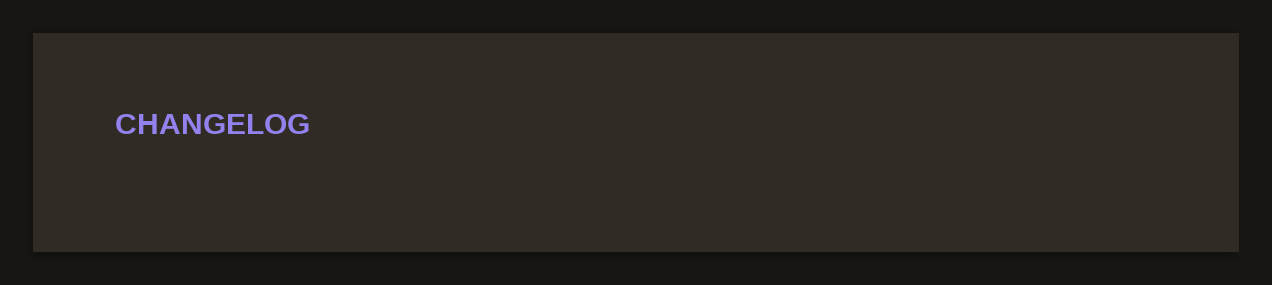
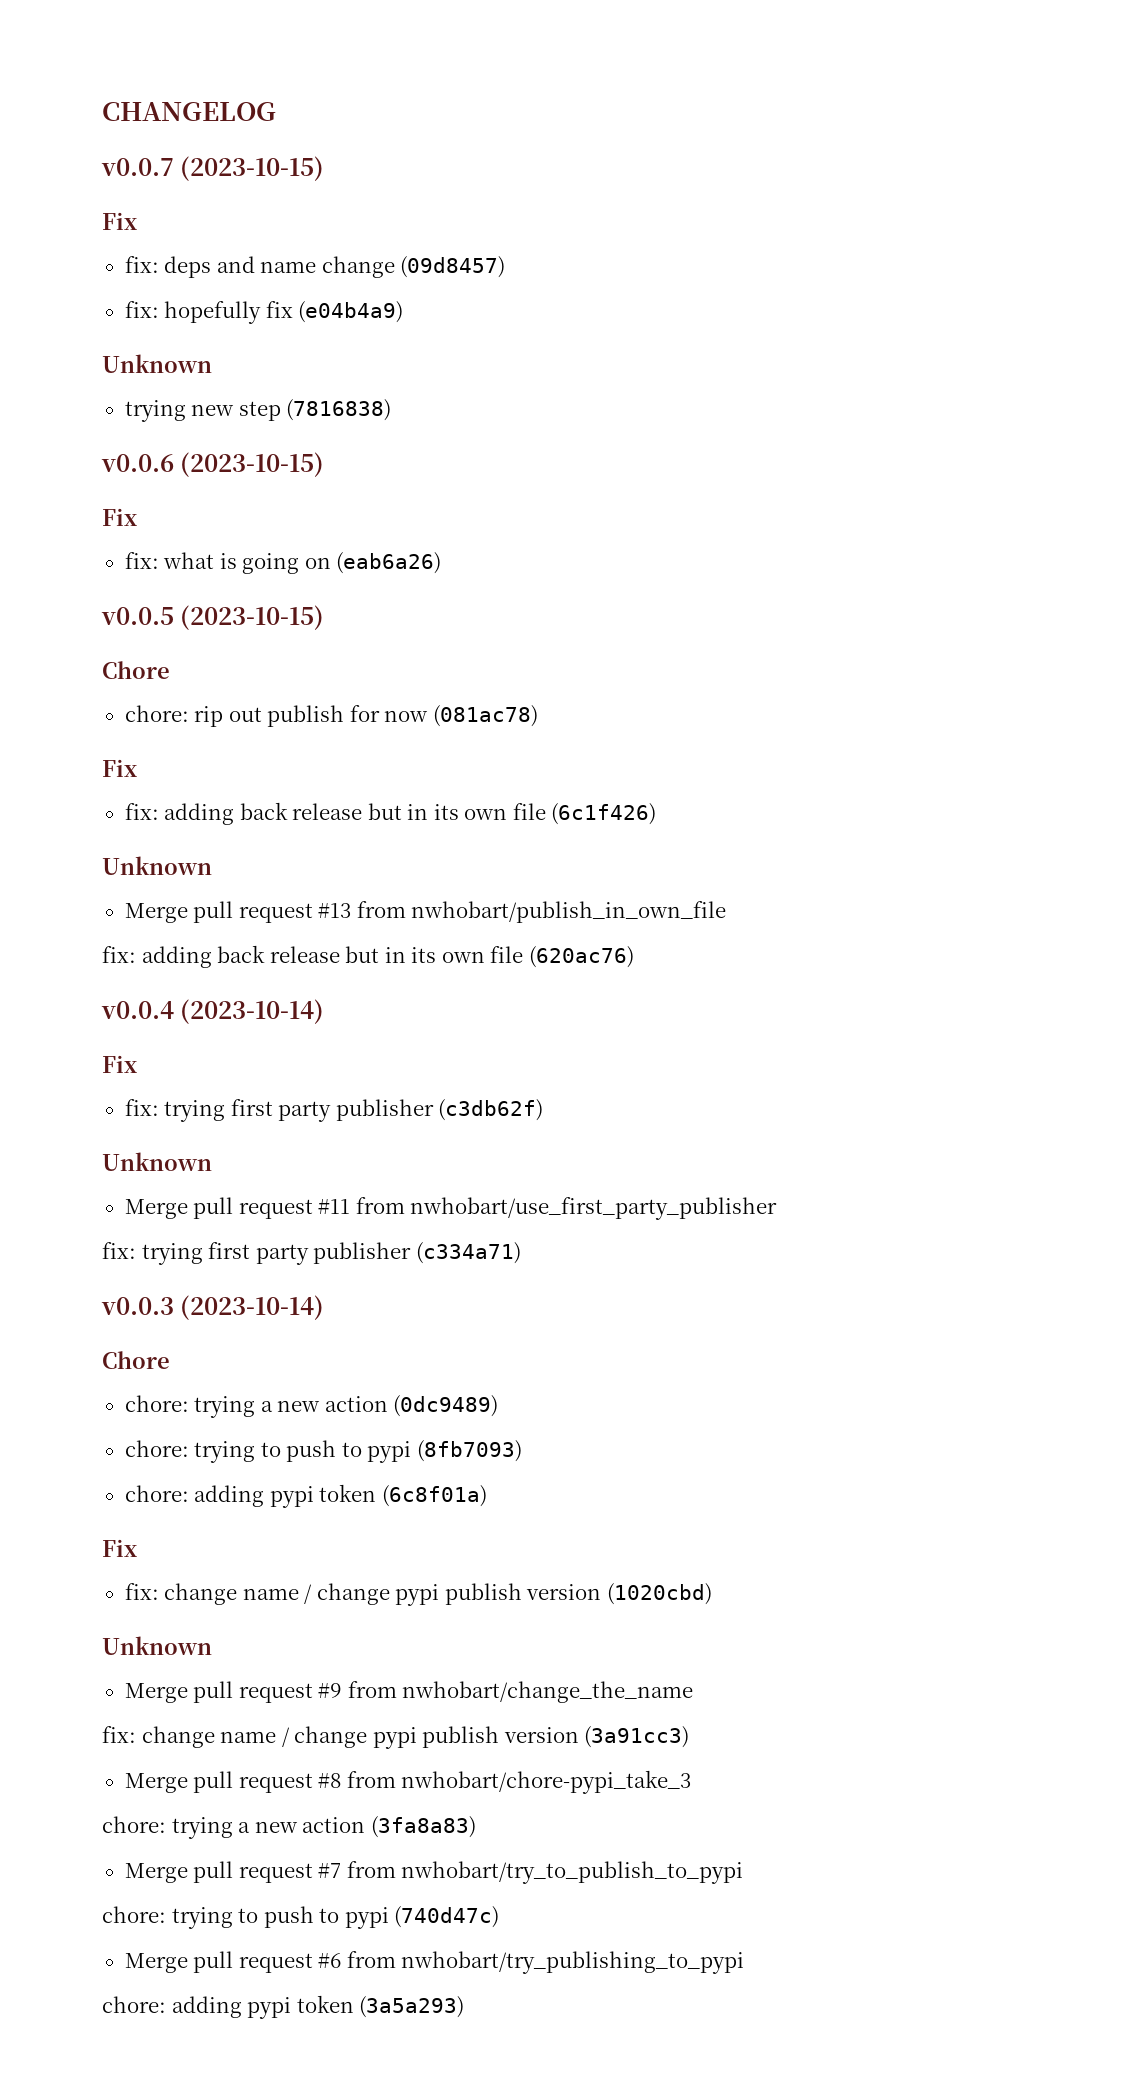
(310, 124) none -> [101,156,325,181] [102,212,137,230] [124,256,506,278] [124,301,404,324] [102,354,212,373] [124,399,392,422] [101,452,325,477] [102,508,137,526] [124,552,442,574] [101,605,325,630] [102,661,170,679] [124,705,538,727] [102,759,137,777] [124,802,657,825] [102,856,212,875] [124,901,727,923] [102,945,634,968] [101,999,325,1024] [102,1055,137,1073] [124,1099,544,1122] [102,1152,212,1171] [124,1197,778,1220] [102,1242,521,1265] [101,1295,325,1320] [102,1351,170,1369] [124,1395,499,1418] [124,1440,522,1463] [124,1484,487,1508] [102,1539,137,1557] [124,1583,712,1606] [102,1636,212,1655] [124,1681,694,1703] [102,1726,690,1749] [124,1770,692,1794] [102,1816,476,1839] [124,1861,744,1884] [102,1906,500,1929] [124,1951,745,1974] [102,1995,465,2019] // v0.0.7 (2023-10-15) // Fix // fix: deps and name change (09d8457) // fix: hopefully fix (e04b4a9) // Unknown // trying new step (7816838) // v0.0.6 (2023-10-15) // Fix // fix: what is going on (eab6a26) // v0.0.5 (2023-10-15) // Chore // chore: rip out publish for now (081ac78) // Fix // fix: adding back release but in its own file (6c1f426) // Unknown // Merge pull request #13 from nwhobart/publish_in_own_file // fix: adding back release but in its own file (620ac76) // v0.0.4 (2023-10-14) // Fix // fix: trying first party publisher (c3db62f) // Unknown // Merge pull request #11 from nwhobart/use_first_party_publisher // fix: trying first party publisher (c334a71) // v0.0.3 (2023-10-14) // Chore // chore: trying a new action (0dc9489) // chore: trying to push to pypi (8fb7093) // chore: adding pypi token (6c8f01a) // Fix // fix: change name / change pypi publish version (1020cbd) // Unknown // Merge pull request #9 from nwhobart/change_the_name // fix: change name / change pypi publish version (3a91cc3) // Merge pull request #8 from nwhobart/chore-pypi_take_3 // chore: trying a new action (3fa8a83) // Merge pull request #7 from nwhobart/try_to_publish_to_pypi // chore: trying to push to pypi (740d47c) // Merge pull request #6 from nwhobart/try_publishing_to_pypi // chore: adding pypi token (3a5a293)

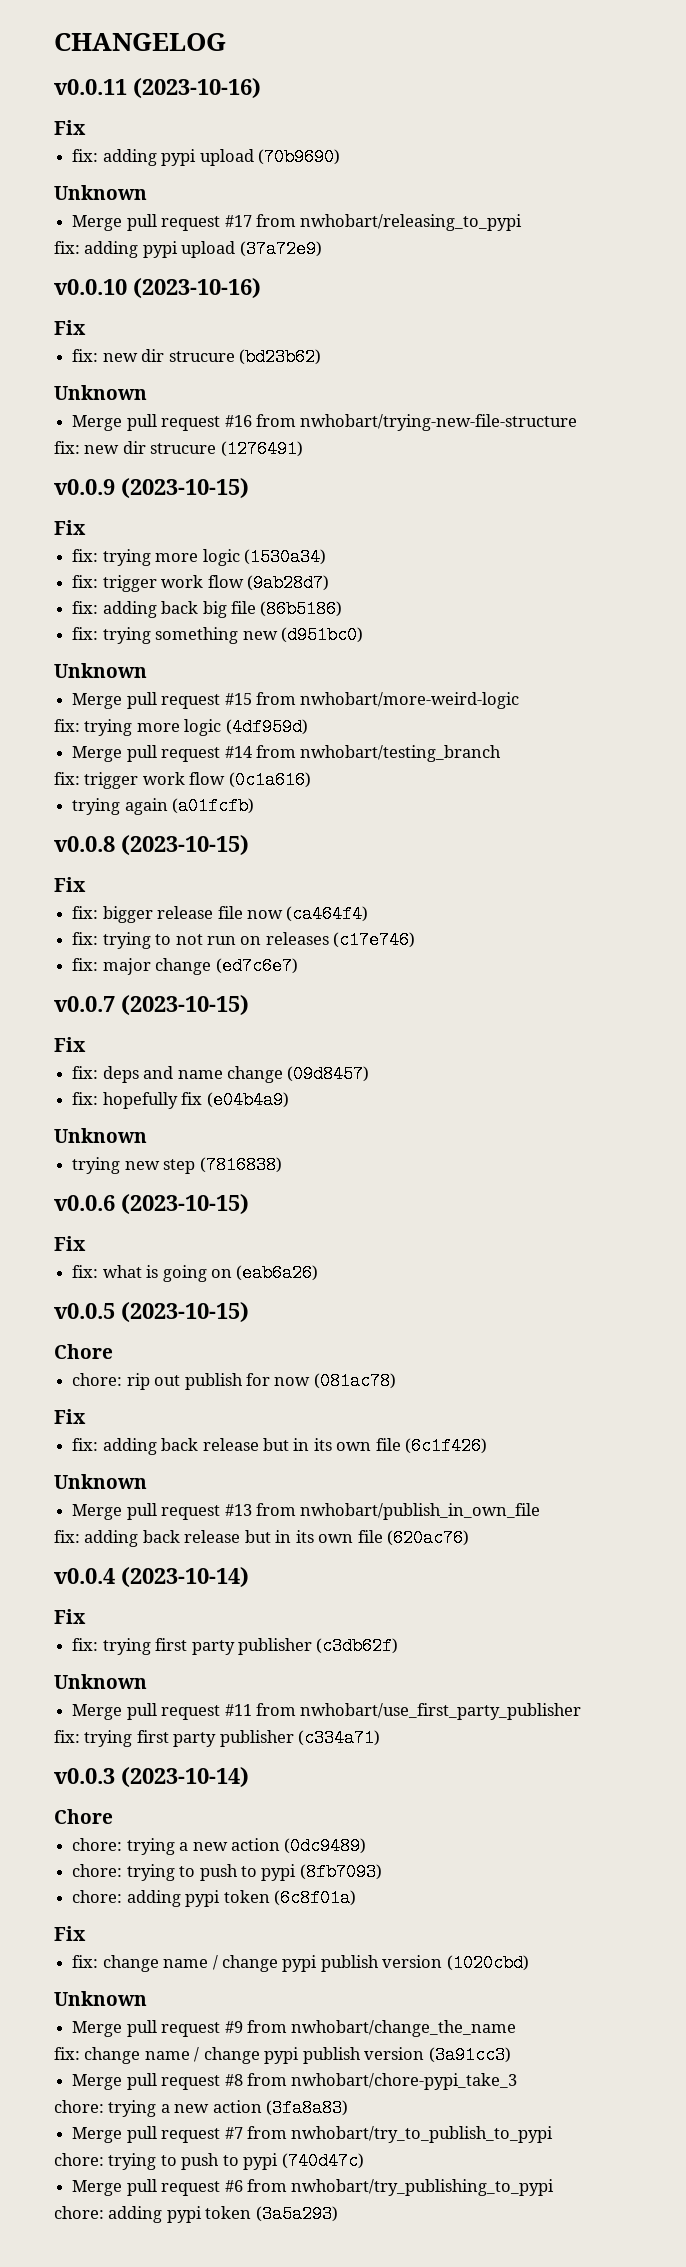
(276, 111) none -> [54,78,261,99] [54,120,86,135] [72,148,340,166] [54,185,147,200] [72,214,523,231] [54,240,322,258] [54,278,261,299] [54,320,86,335] [72,348,321,366] [54,385,147,400] [72,414,578,431] [54,440,303,458] [54,478,249,499] [54,520,86,535] [72,548,326,566] [72,574,329,592] [72,600,343,618] [72,626,363,644] [54,663,147,678] [72,692,520,709] [54,718,308,736] [72,745,502,762] [54,771,311,789] [72,797,255,815] [54,835,249,856] [54,877,86,892] [72,905,369,923] [72,931,416,949] [72,957,298,975] // v0.0.11 (2023-10-16) // Fix // fix: adding pypi upload (70b9690) // Unknown // Merge pull request #17 from nwhobart/releasing_to_pypi // fix: adding pypi upload (37a72e9) // v0.0.10 (2023-10-16) // Fix // fix: new dir strucure (bd23b62) // Unknown // Merge pull request #16 from nwhobart/trying-new-file-structure // fix: new dir strucure (1276491) // v0.0.9 (2023-10-15) // Fix // fix: trying more logic (1530a34) // fix: trigger work flow (9ab28d7) // fix: adding back big file (86b5186) // fix: trying something new (d951bc0) // Unknown // Merge pull request #15 from nwhobart/more-weird-logic // fix: trying more logic (4df959d) // Merge pull request #14 from nwhobart/testing_branch // fix: trigger work flow (0c1a616) // trying again (a01fcfb) // v0.0.8 (2023-10-15) // Fix // fix: bigger release file now (ca464f4) // fix: trying to not run on releases (c17e746) // fix: major change (ed7c6e7)

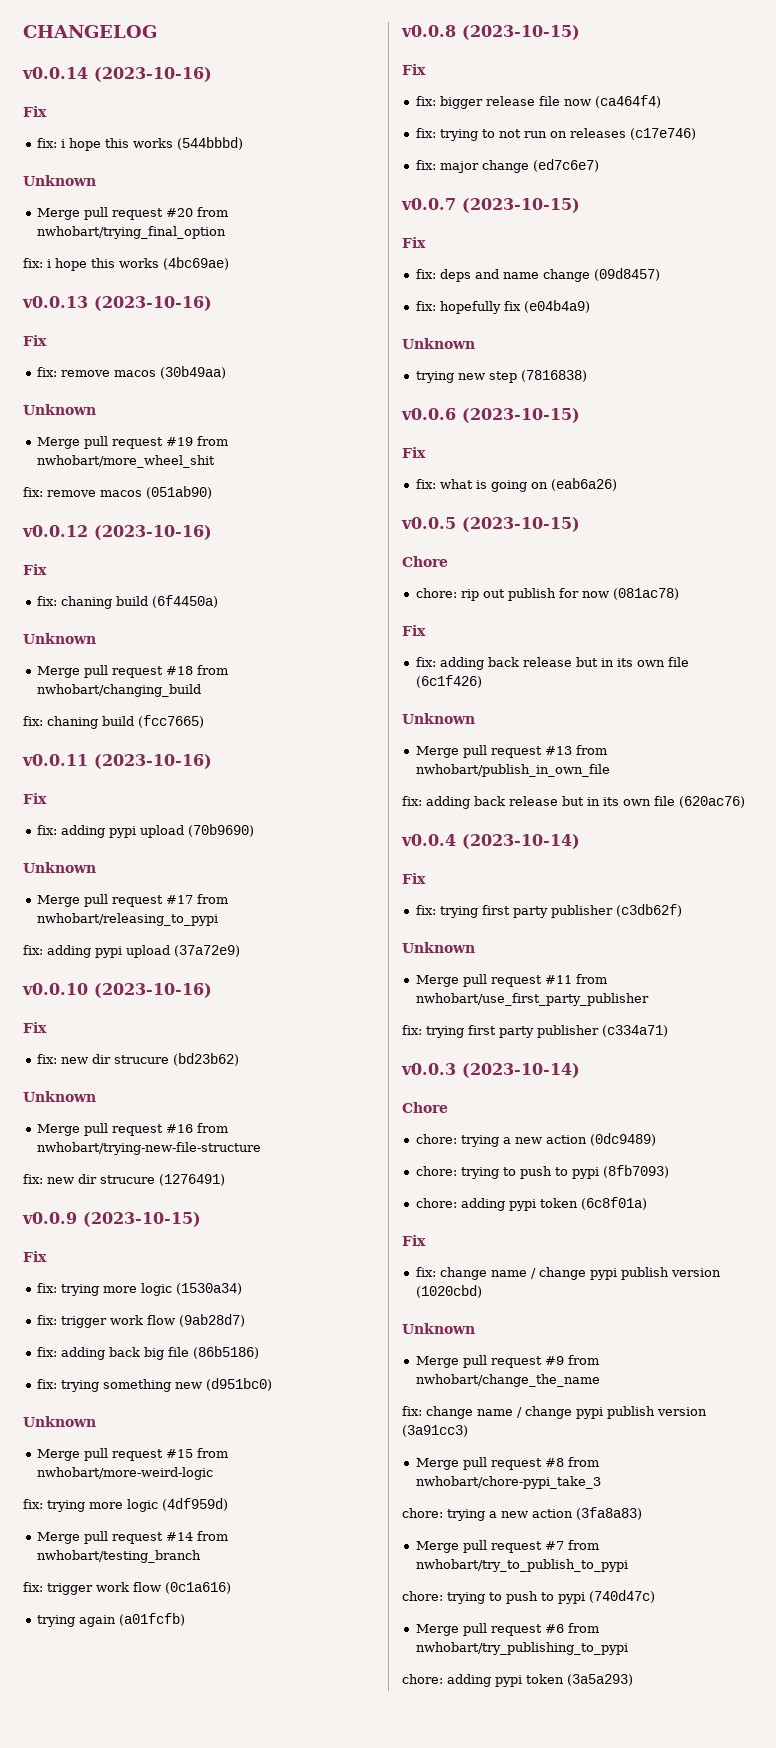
(226, 42) none -> [22,67,212,82] [23,106,47,117] [36,137,243,151] [23,175,96,186] [36,207,228,220] [36,226,226,239] [23,257,229,271] [22,296,212,311] [23,335,47,346] [36,366,226,379] [23,404,96,415] [36,436,228,449] [36,455,215,468] [23,486,212,499] [22,525,212,540] [23,564,47,575] [36,595,218,609] [23,633,96,644] [36,665,228,678] [36,684,201,697] [23,715,204,729] // v0.0.14 (2023-10-16) // Fix // fix: i hope this works (544bbbd) // Unknown // Merge pull request #20 from nwhobart/trying_final_option // fix: i hope this works (4bc69ae) // v0.0.13 (2023-10-16) // Fix // fix: remove macos (30b49aa) // Unknown // Merge pull request #19 from nwhobart/more_wheel_shit // fix: remove macos (051ab90) // v0.0.12 (2023-10-16) // Fix // fix: chaning build (6f4450a) // Unknown // Merge pull request #18 from nwhobart/changing_build // fix: chaning build (fcc7665)

